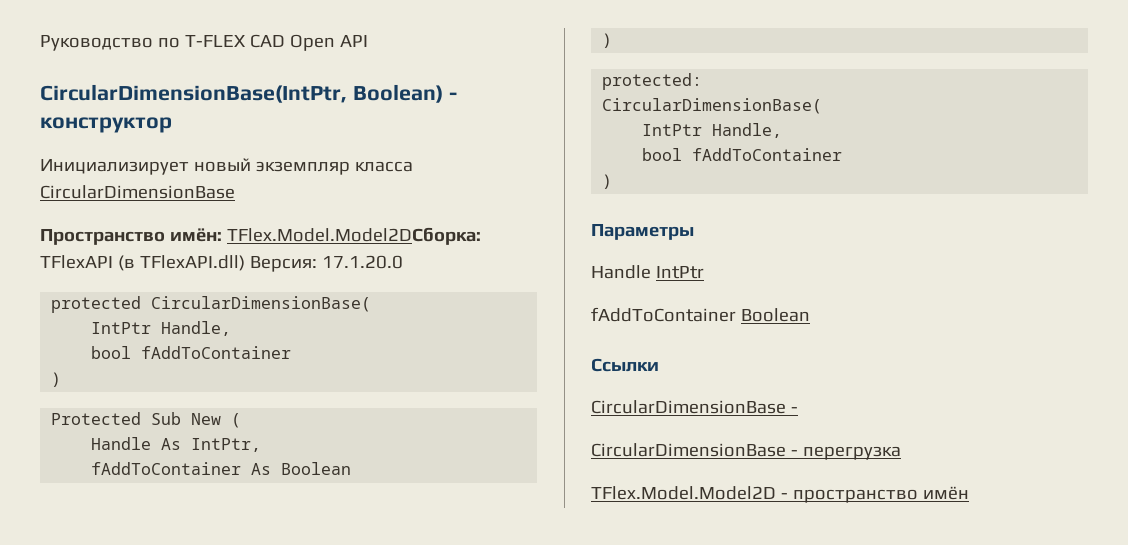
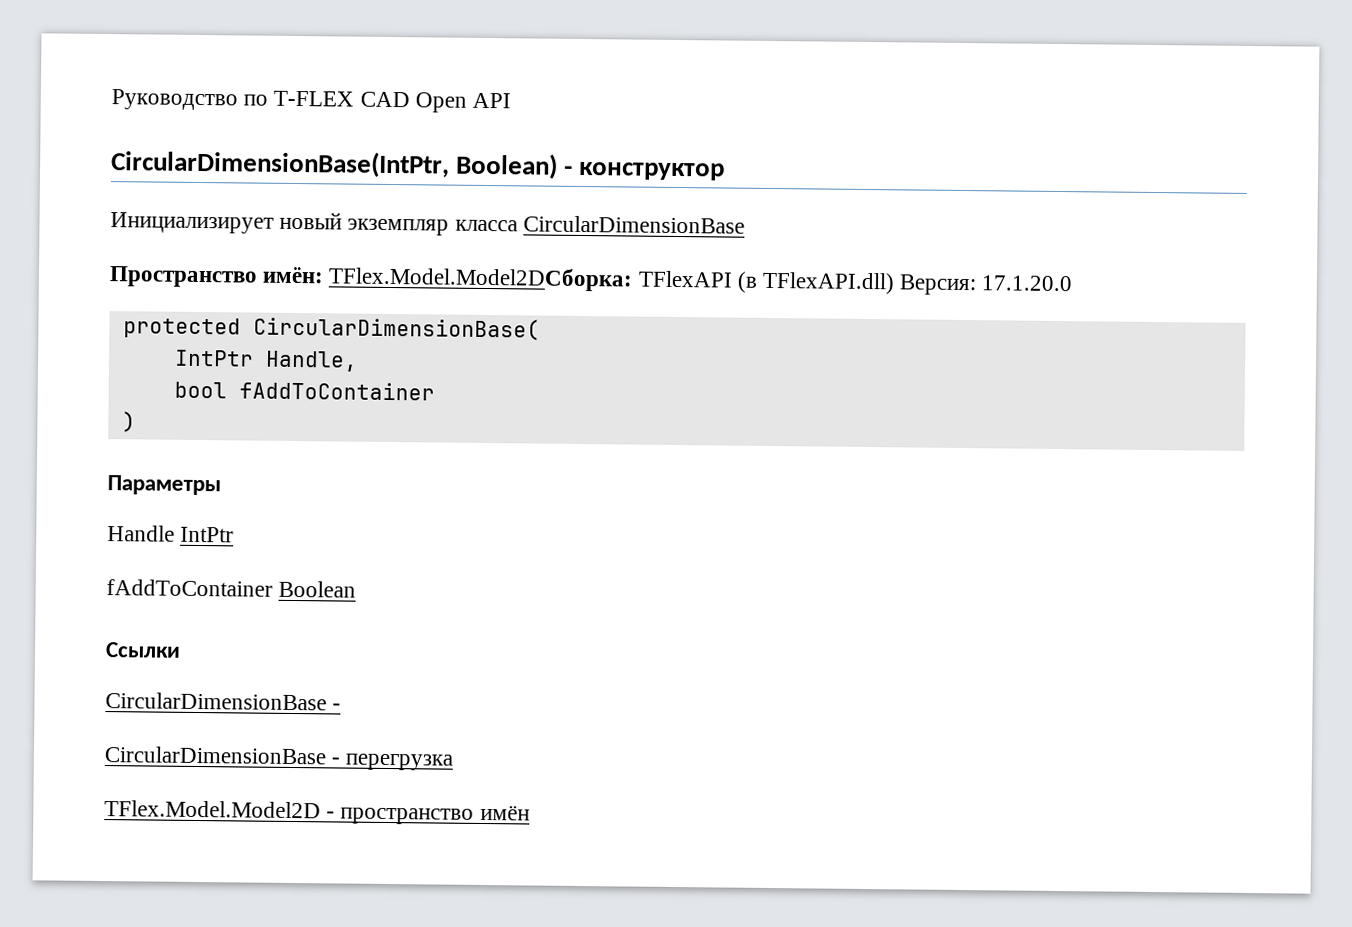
[51,412,242,428] [91,437,262,452] [91,462,352,475] [602,33,613,48] [602,73,703,90] [602,98,823,114] [642,123,783,138] [642,148,843,161] [602,174,613,189] // Protected Sub New ( // Handle As IntPtr, // fAddToContainer As Boolean // ) // protected: // CircularDimensionBase( // IntPtr Handle, // bool fAddToContainer // ) -> (136, 422) none

